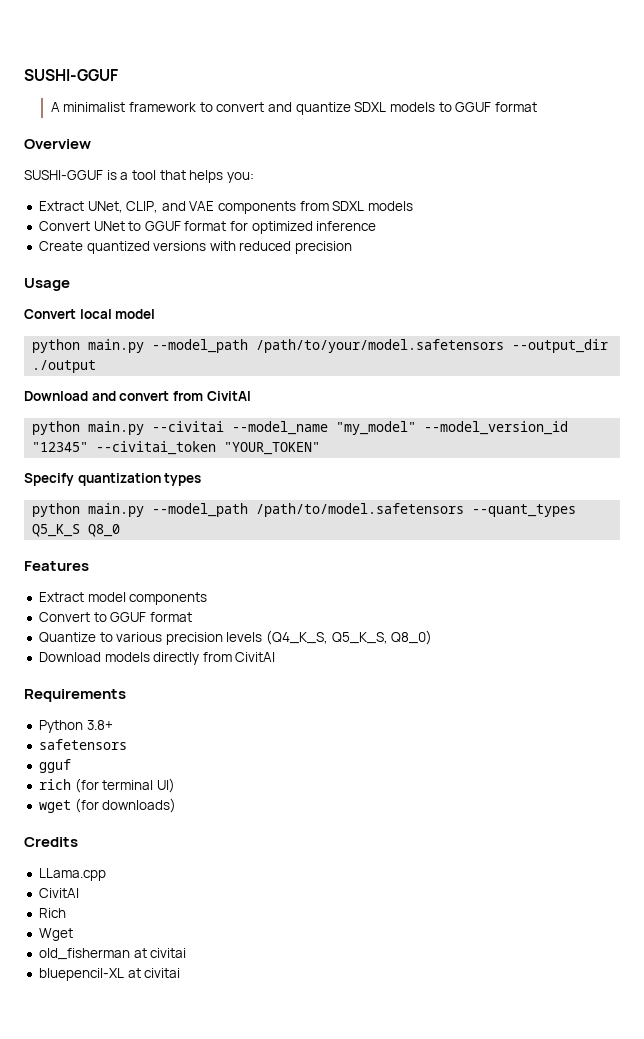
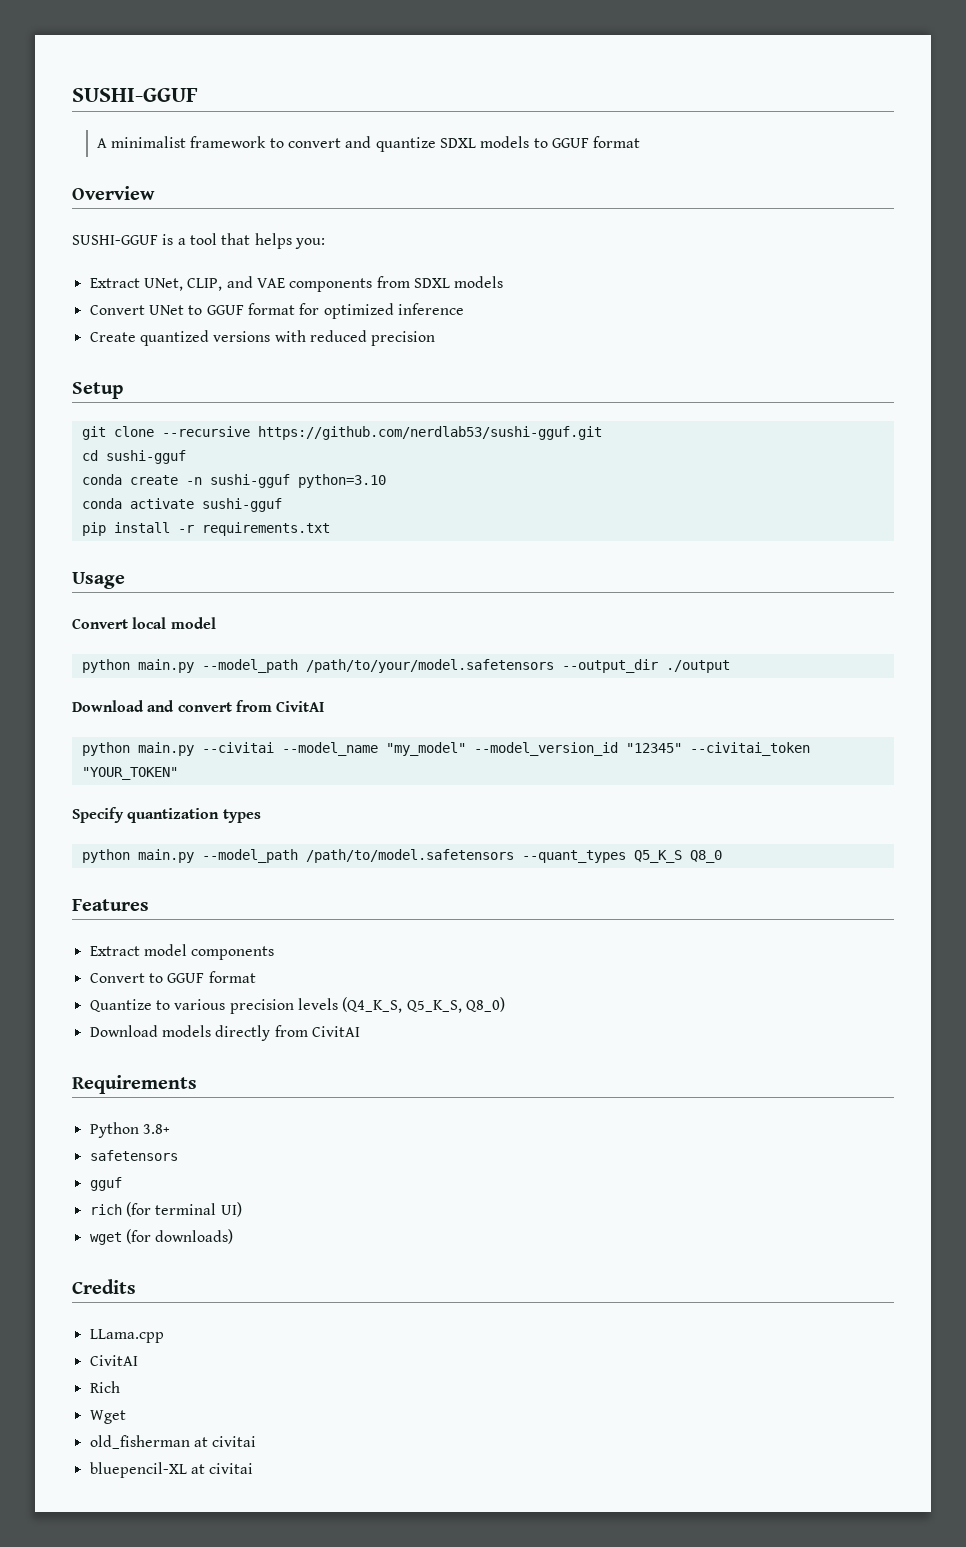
(353, 247) none -> [72,382,123,399] [81,426,602,440] [81,450,186,464] [81,474,386,488] [81,498,282,512] [81,522,330,536] // Setup // git clone --recursive https://github.com/nerdlab53/sushi-gguf.git // cd sushi-gguf // conda create -n sushi-gguf python=3.10 // conda activate sushi-gguf // pip install -r requirements.txt

